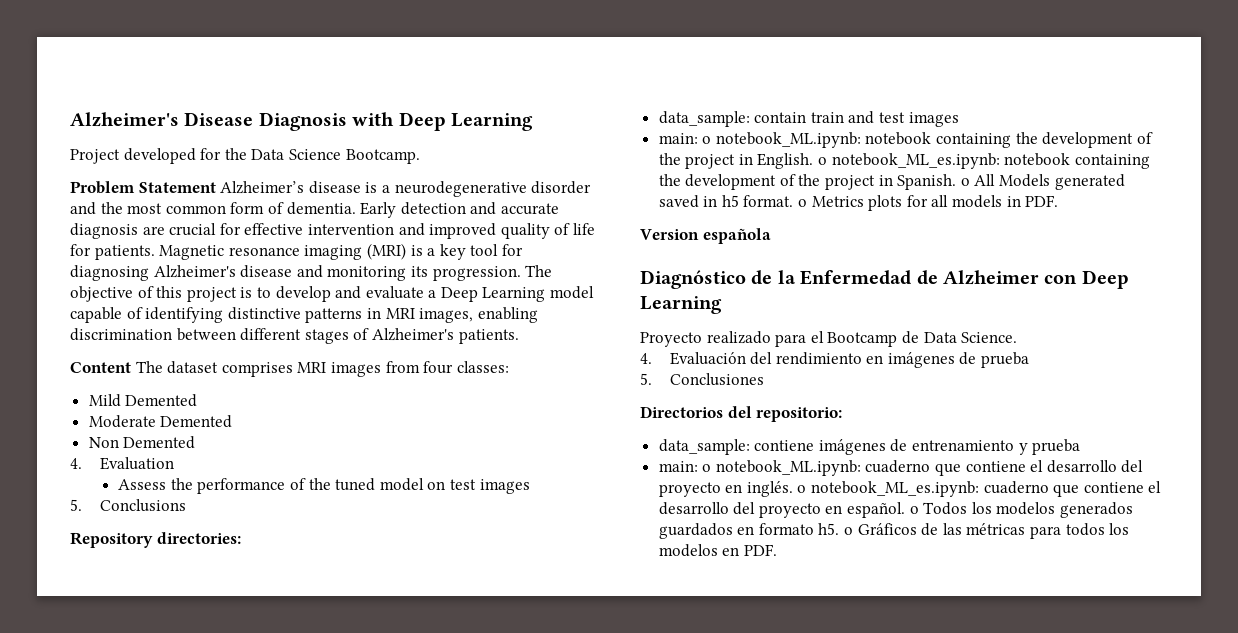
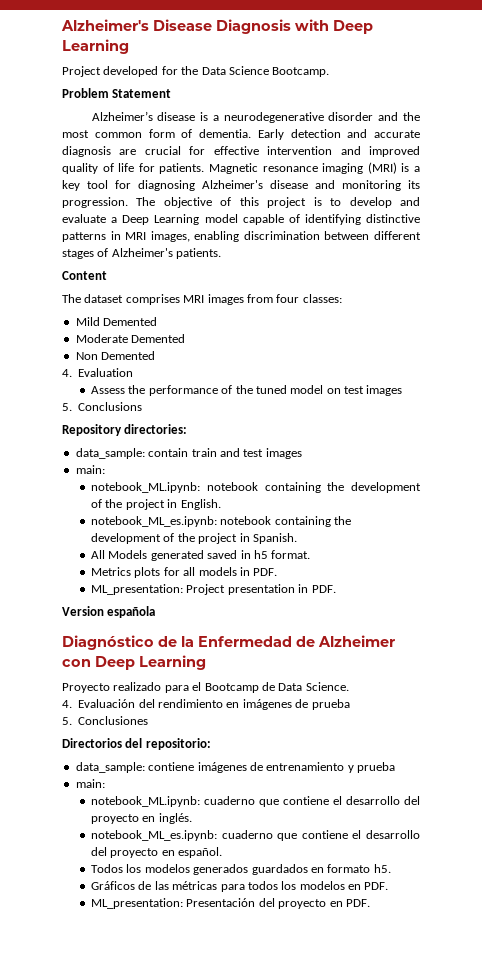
(216, 187) none -> (172, 93) //
(131, 367) none -> (107, 275) //
[702,136,712,144] o -> (105, 469) //
[818,157,828,165] o -> (221, 504) //
[960,178,970,186] o -> (297, 538) //
[798,199,808,207] o -> (311, 554) //
(1059, 201) none -> [91,584,336,595] // ML_presentation: Project presentation in PDF.
[702,464,712,472] o -> (105, 783) //
[797,485,807,493] o -> (192, 818) //
[909,506,919,514] o -> (223, 852) //
[844,527,854,535] o -> (391, 868) //
(777, 550) none -> [91,898,370,909] // ML_presentation: Presentación del proyecto en PDF.

